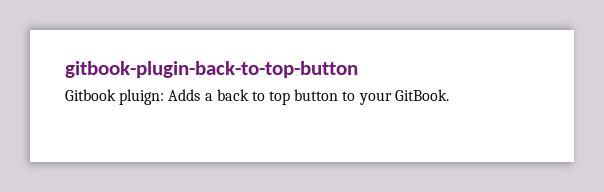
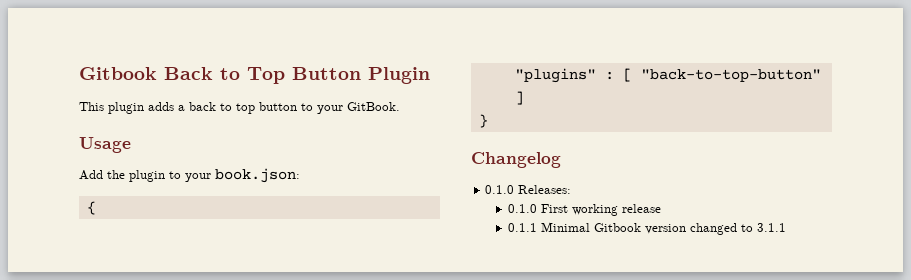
[65,61,358,78] [65,89,201,105] gitbook-plugin-back-to-top-button // Gitbook pluign: Adds -> [79,67,430,84] [79,102,174,114] Gitbook Back to Top Button Plugin // This plugin adds
(449, 95) none -> [79,137,131,153] [79,168,300,183] [86,201,96,215] [514,68,821,83] [514,91,524,105] [478,114,488,128] [471,152,561,168] [485,185,572,194] [507,204,661,216] [507,222,786,235] // Usage // Add the plugin to your book.json: // { // "plugins" : [ "back-to-top-button" ] // } // Changelog // 0.1.0 Releases: // 0.1.0 First working release // 0.1.1 Minimal Gitbook version changed to 3.1.1

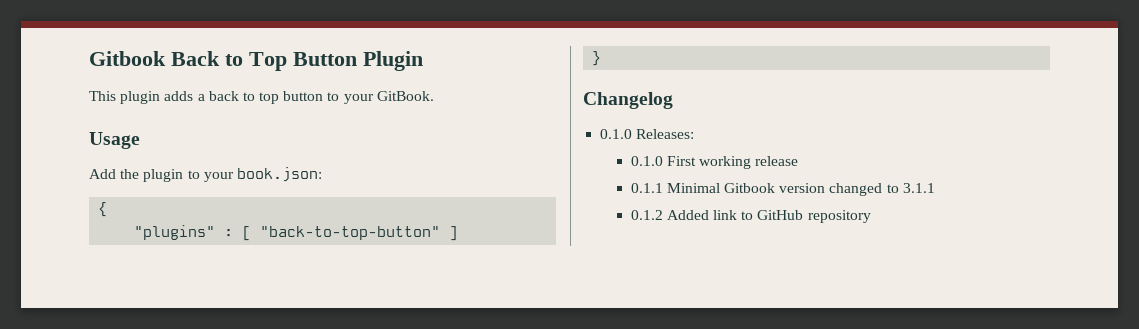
(786, 227) none -> [630,210,871,223] // 0.1.2 Added link to GitHub repository

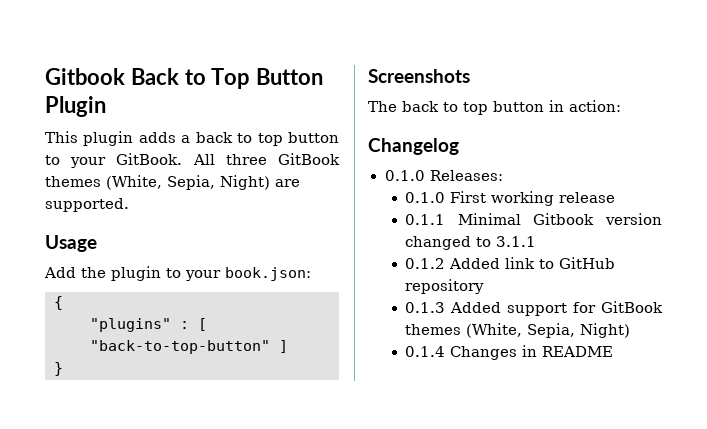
(434, 96) none -> [192,153,340,165] [45,175,300,190] [45,198,129,212] All three GitBook themes (White, Sepia, Night) are supported.
(602, 58) none -> [368,69,470,83] [368,100,621,115] // Screenshots // The back to top button in action:
(871, 216) none -> [405,301,663,316] [405,323,631,338] [405,345,614,360] // 0.1.3 Added support for GitBook themes (White, Sepia, Night) // 0.1.4 Changes in README

